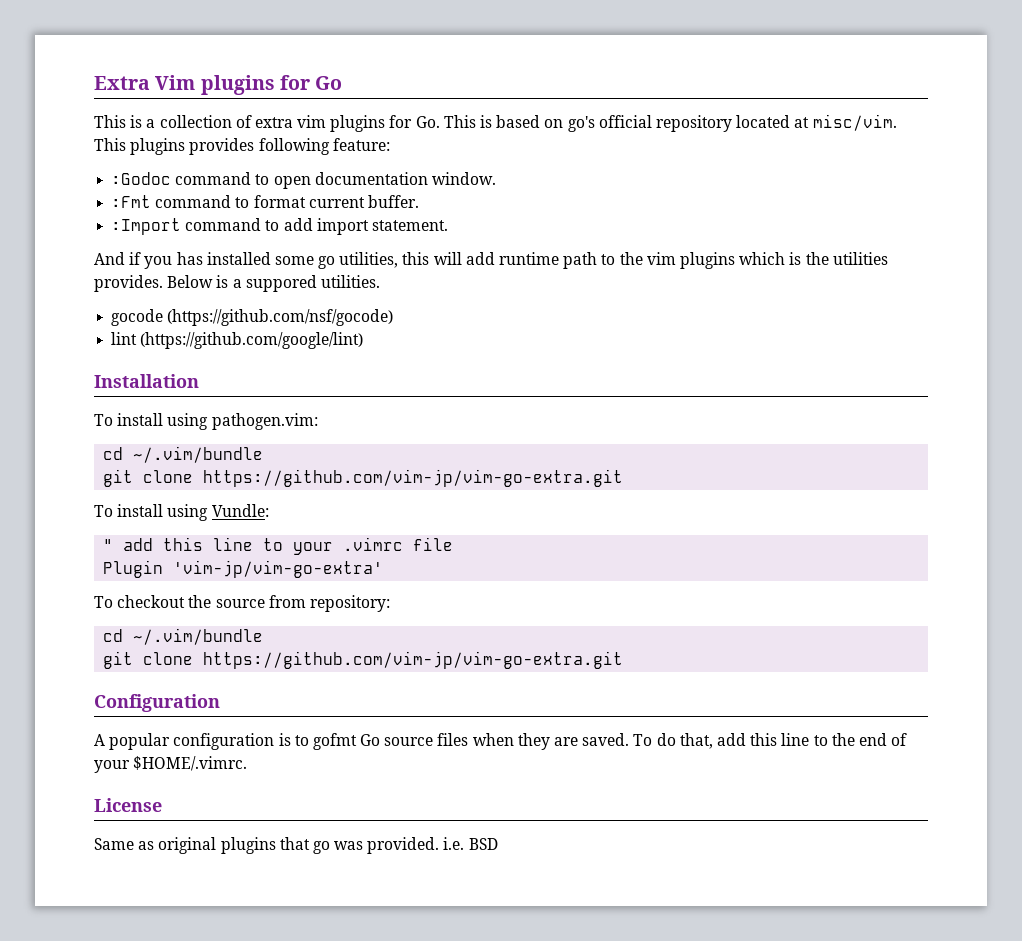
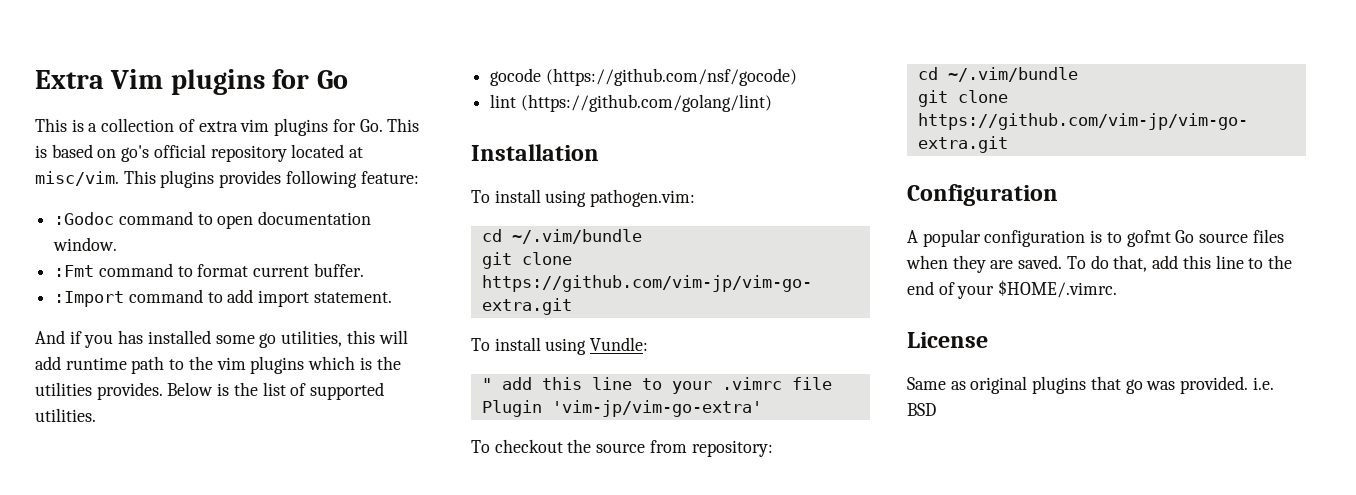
[232,275,317,292] a suppored -> [233,382,385,400] the list of supported
[140,332,364,349] (https://github.com/google/lint) -> [520,94,772,112] (https://github.com/golang/lint)

